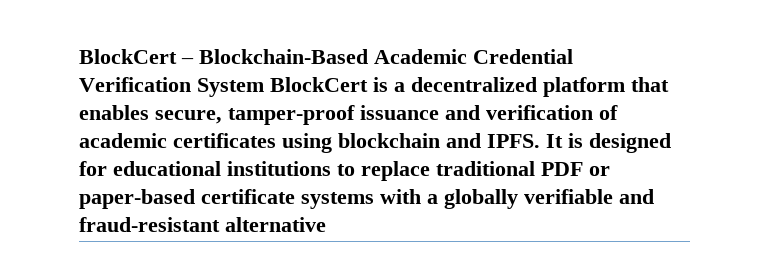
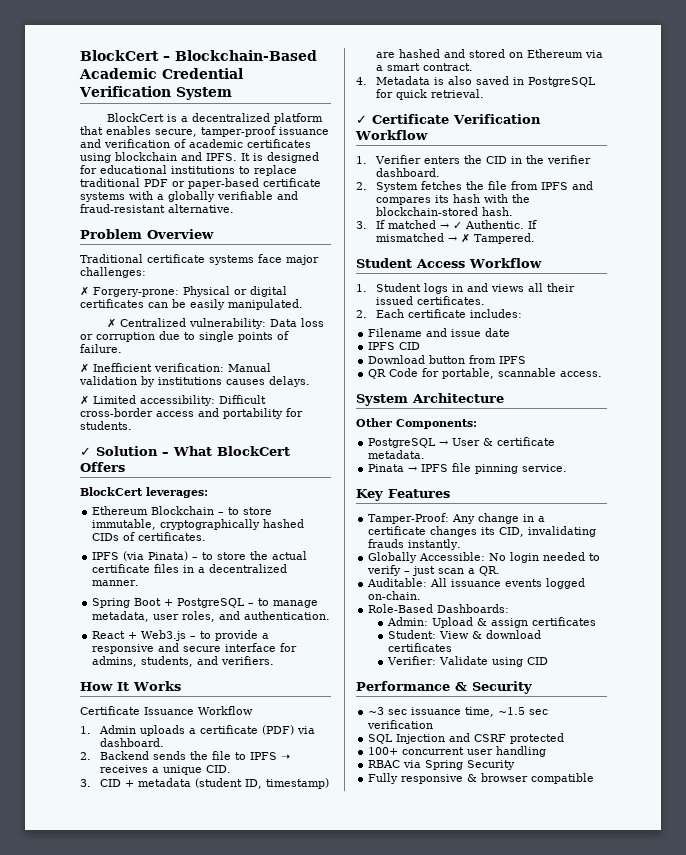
(264, 87) none -> (232, 93) //
[225,217,326,232] alternative -> [168,204,234,213] [80,229,214,239] [80,254,319,265] [80,267,146,278] [80,286,287,297] [80,299,303,310] [106,318,324,329] [80,331,289,342] [80,344,122,353] [80,363,271,373] [79,376,310,387] [80,395,266,406] [80,408,303,419] [80,421,132,430] [80,446,290,456] [80,462,125,472] [80,487,208,498] [92,506,273,515] [92,519,305,530] [92,532,207,541] [92,551,308,561] [92,564,288,573] [92,580,140,586] [92,598,319,608] [92,611,331,622] [92,630,270,641] [92,643,298,654] [92,656,275,667] [80,681,181,691] [80,706,253,715] [80,725,316,736] [100,738,165,747] [80,751,291,760] [100,765,232,775] [80,778,330,789] [376,49,604,58] [376,63,474,71] [356,76,597,87] [376,89,485,100] [356,114,541,124] [355,130,428,140] [356,155,592,164] [376,168,441,177] [356,181,594,192] [376,194,531,205] [376,207,514,216] [356,220,538,229] [376,233,536,244] [356,258,542,268] [356,283,576,294] [376,296,486,305] [356,309,523,318] [368,328,511,337] [368,342,421,350] [368,355,527,364] [368,368,603,379] [356,393,504,406] [356,418,477,429] [368,437,556,448] [368,450,426,459] [368,463,568,474] [356,489,450,501] [368,513,546,524] [368,526,597,537] [368,539,462,550] [368,552,601,563] [367,565,501,576] [367,578,586,589] [368,591,422,600] [368,604,510,613] [387,617,597,628] [388,630,542,639] [388,643,453,652] [387,656,549,667] [356,681,532,694] [368,707,549,717] [367,720,434,729] [368,733,565,744] [368,746,547,757] [368,760,516,770] [368,773,595,784] alternative. // Problem Overview // Traditional certificate systems face major challenges: // ✗ Forgery-prone: Physical or digital certificates can be easily manipulated. // ✗ Centralized vulnerability: Data loss or corruption due to single points of failure. // ✗ Inefficient verification: Manual validation by institutions causes delays. // ✗ Limited accessibility: Difficult cross-border access and portability for students. // ✓ Solution – What BlockCert Offers // BlockCert leverages: // Ethereum Blockchain – to store immutable, cryptographically hashed CIDs of certificates. // IPFS (via Pinata) – to store the actual certificate files in a decentralized manner. // Spring Boot + PostgreSQL – to manage metadata, user roles, and authentication. // React + Web3.js – to provide a responsive and secure interface for admins, students, and verifiers. // How It Works // Certificate Issuance Workflow // 1. Admin uploads a certificate (PDF) via dashboard. // 2. Backend sends the file to IPFS ➝ receives a unique CID. // 3. CID + metadata (student ID, timestamp) are hashed and stored on Ethereum via a smart contract. // 4. Metadata is also saved in PostgreSQL for quick retrieval. // ✓ Certificate Verification Workflow // 1. Verifier enters the CID in the verifier dashboard. // 2. System fetches the file from IPFS and compares its hash with the blockchain-stored hash. // 3. If matched → ✓ Authentic. If mismatched → ✗ Tampered. // Student Access Workflow // 1. Student logs in and views all their issued certificates. // 2. Each certificate includes: // Filename and issue date // IPFS CID // Download button from IPFS // QR Code for portable, scannable access. // System Architecture // Other Components: // PostgreSQL → User & certificate metadata. // Pinata → IPFS file pinning service. // Key Features // Tamper-Proof: Any change in a certificate changes its CID, invalidating frauds instantly. // Globally Accessible: No login needed to verify – just scan a QR. // Auditable: All issuance events logged on-chain. // Role-Based Dashboards: // Admin: Upload & assign certificates // Student: View & download certificates // Verifier: Validate using CID // Performance & Security // ~3 sec issuance time, ~1.5 sec verification // SQL Injection and CSRF protected // 100+ concurrent user handling // RBAC via Spring Security // Fully responsive & browser compatible

